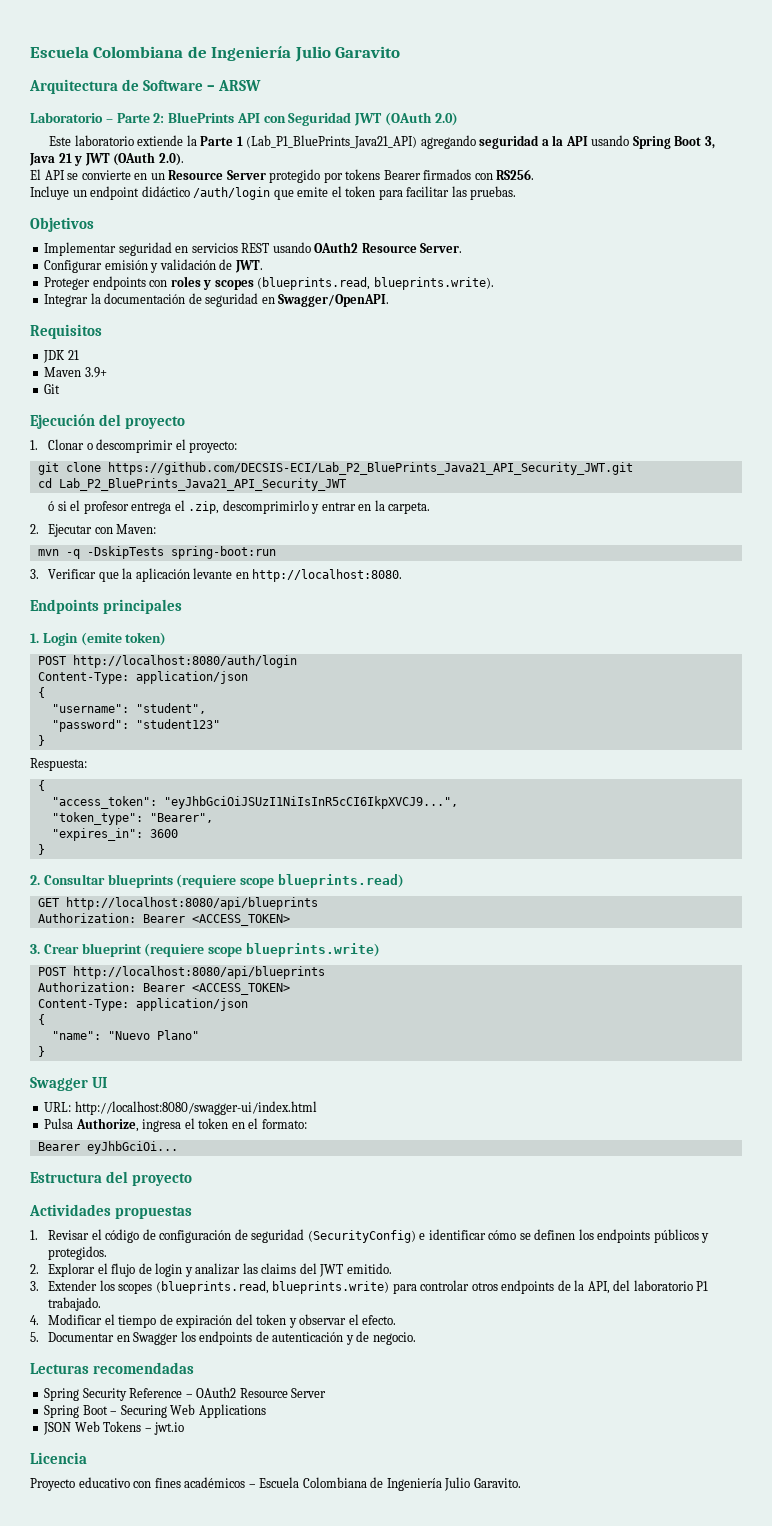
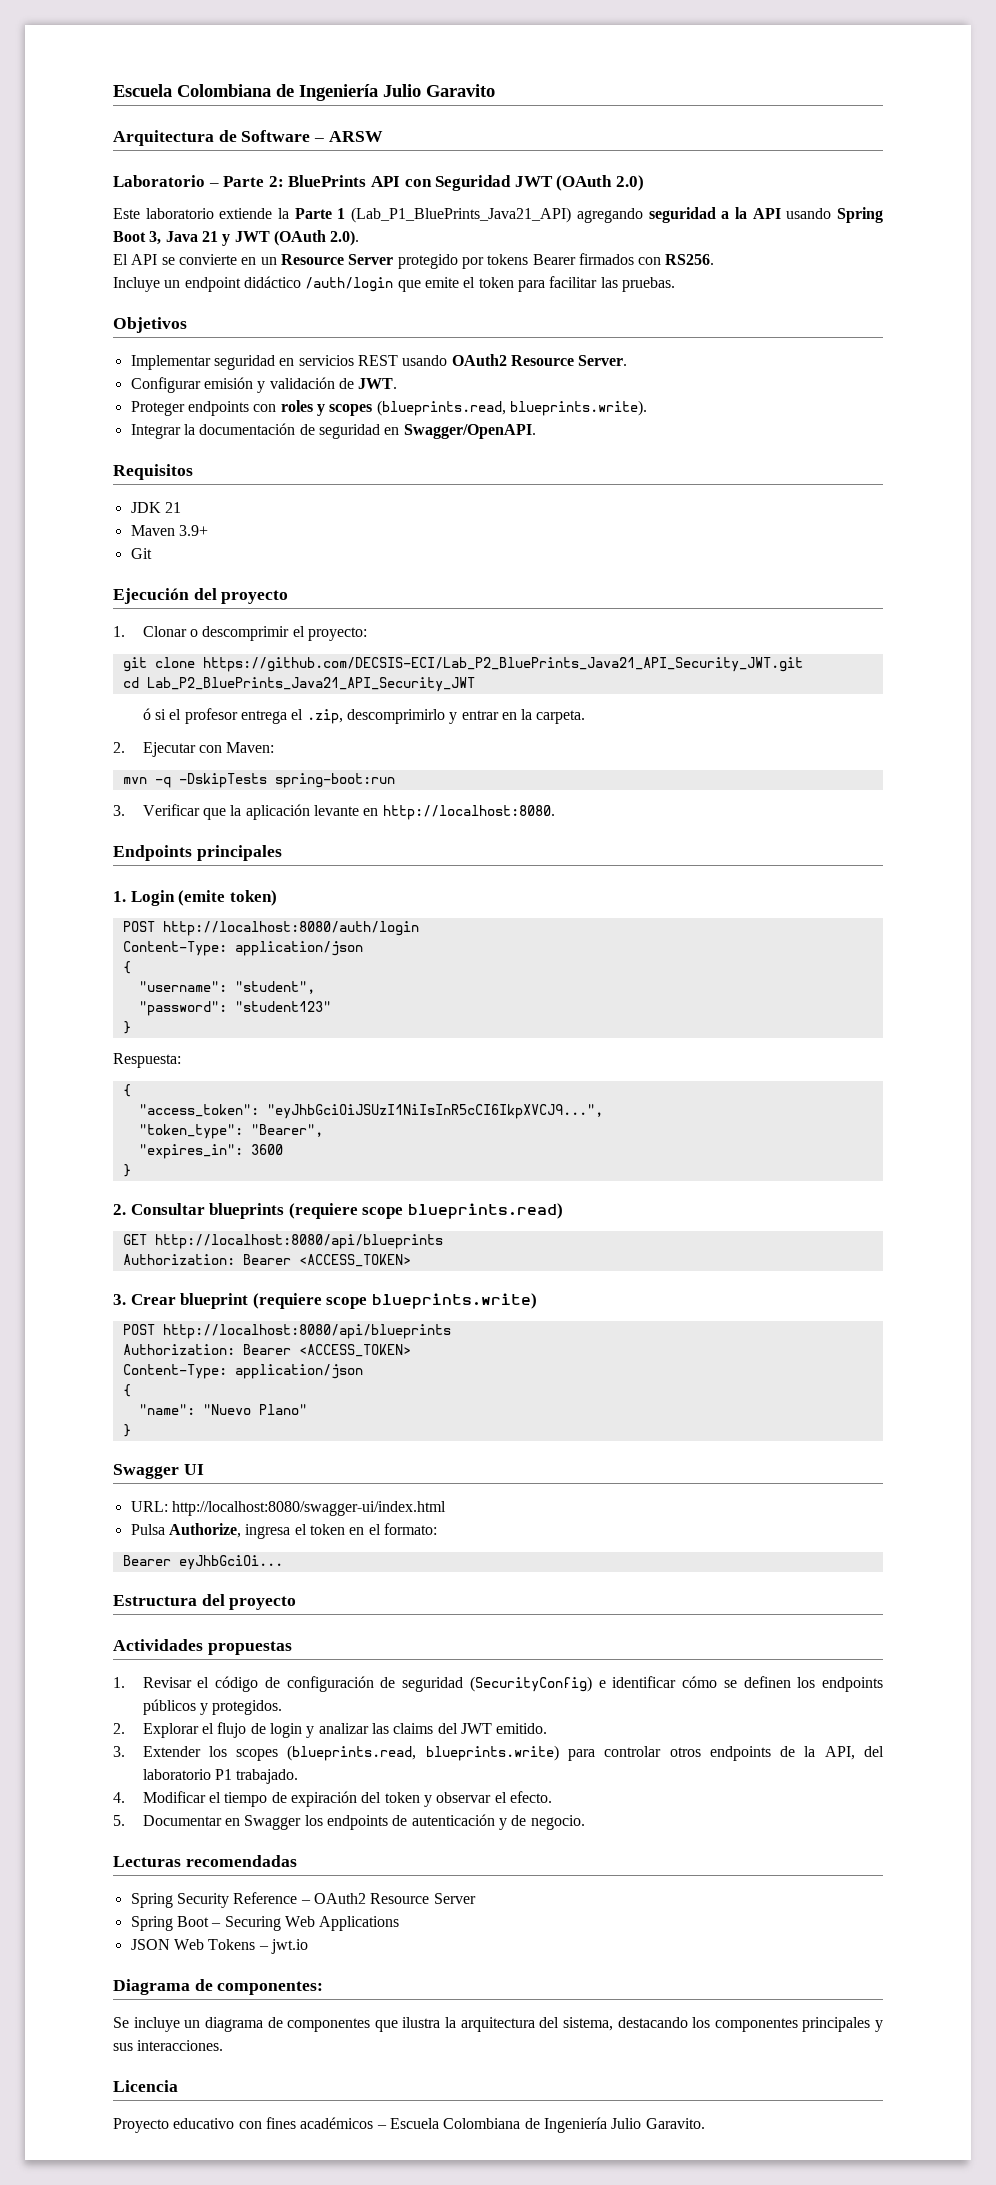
(185, 1428) none -> [113,1979,324,1995] [113,2017,883,2032] [113,2040,224,2051] // Diagrama de componentes: // Se incluye un diagrama de componentes que ilustra la arquitectura del sistema, destacando los componentes principales y sus interacciones.

